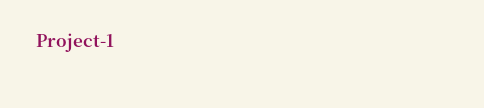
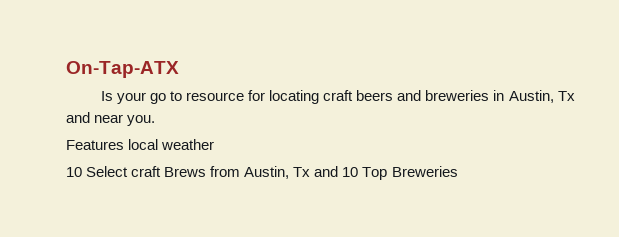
[36,33,114,52] Project-1 -> [66,61,179,78] [100,90,575,104] [66,112,156,126] [66,139,215,150] [66,166,458,180] On-Tap-ATX // Is your go to resource for locating craft beers and breweries in Austin, Tx and near you. // Features local weather // 10 Select craft Brews from Austin, Tx and 10 Top Breweries

